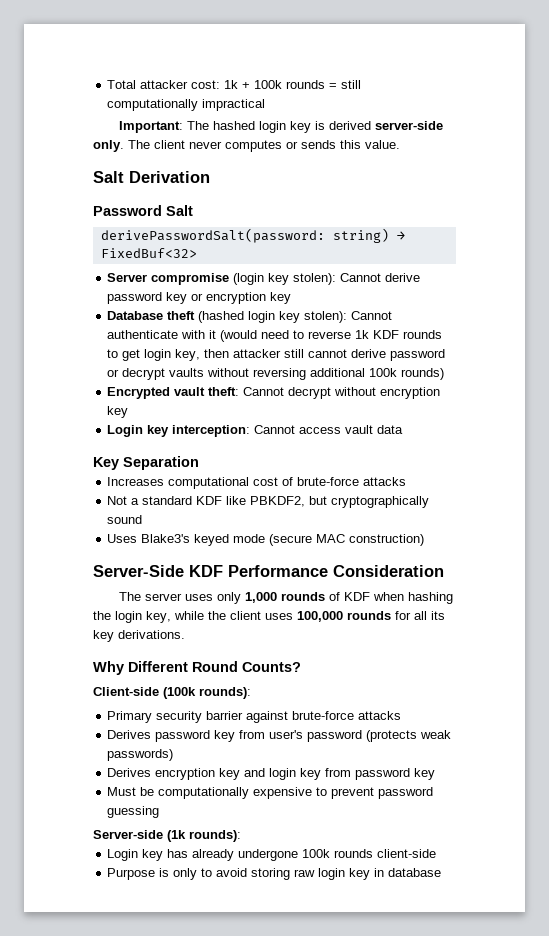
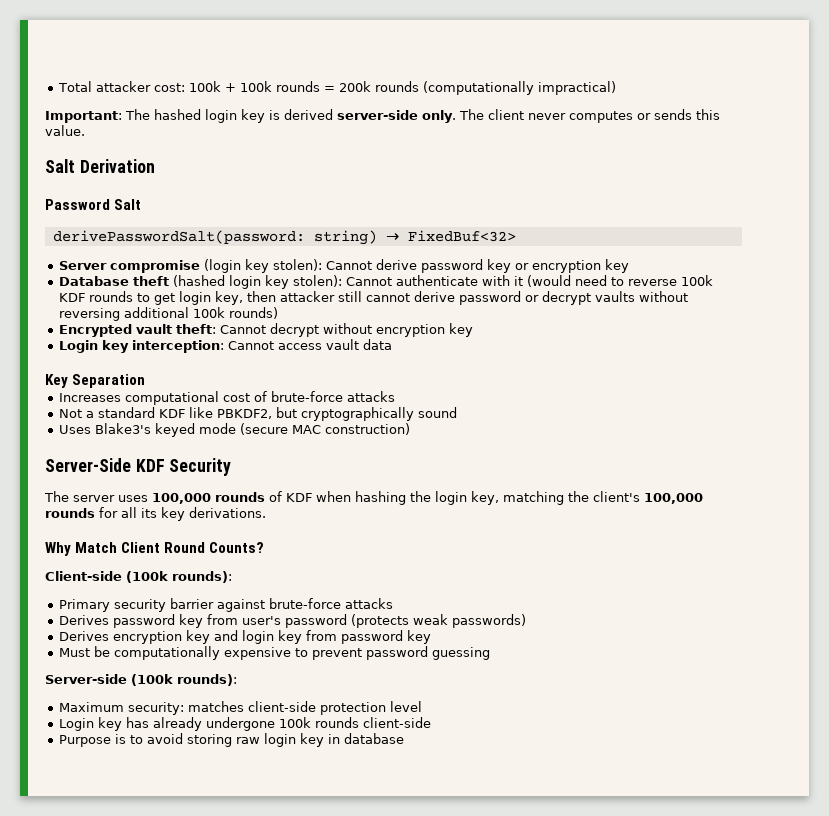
[224,80,239,89] 1k -> [188,81,221,92] 100k
[341,80,362,89] [107,99,266,111] still computationally impractical -> [338,81,616,95] 200k rounds (computationally impractical)
[355,330,370,339] 1k -> [680,275,713,286] 100k
[228,565,444,577] Performance Consideration -> [169,458,232,476] Security
[216,592,277,604] only 1,000 -> [152,493,211,504] 100,000
[174,611,293,620] while the client uses -> [503,491,640,505] matching the client's
[128,661,188,672] Different -> [75,542,161,553] Match Client
[167,830,241,842] (1k rounds): -> [131,674,237,686] [58,701,422,715] (100k rounds): // Maximum security: matches client-side protection level
[173,868,198,880] only -> (126, 739) none

